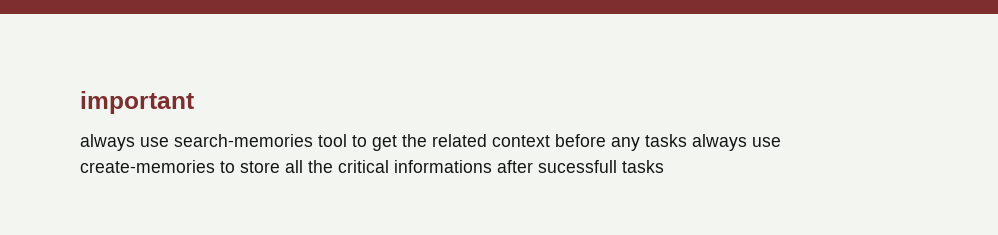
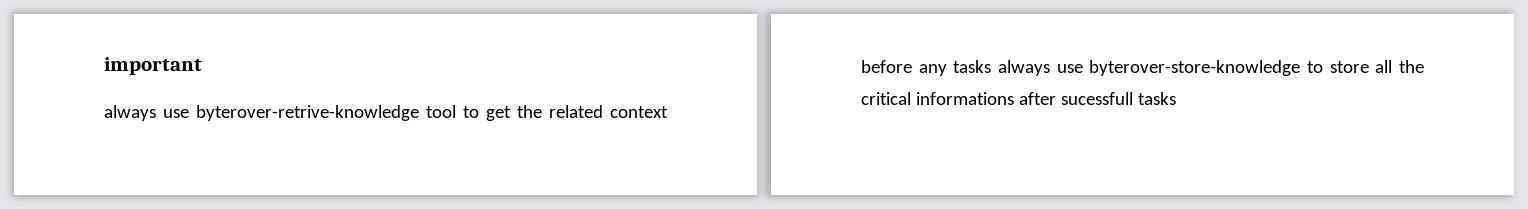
[174,134,313,147] search-memories -> [196,105,419,121] byterover-retrive-knowledge
[80,160,215,173] create-memories -> [1089,60,1301,76] byterover-store-knowledge

